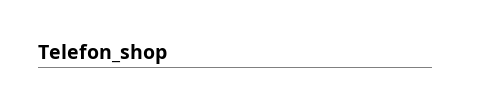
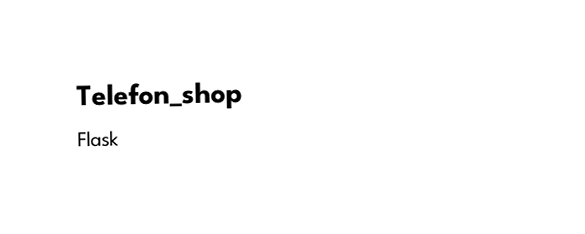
(167, 54) none -> [77,130,119,148] // Flask

